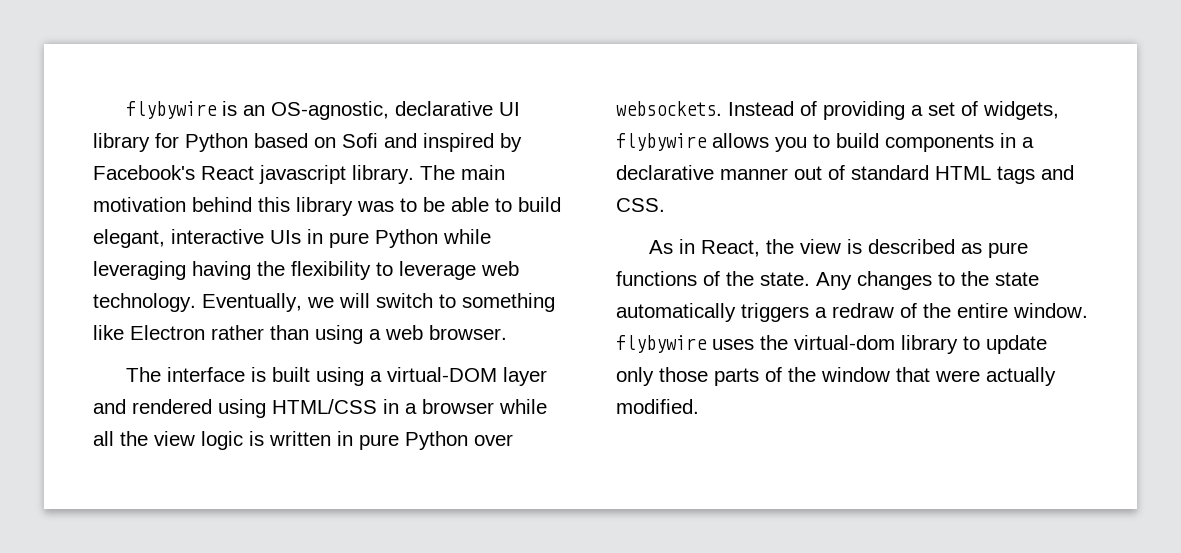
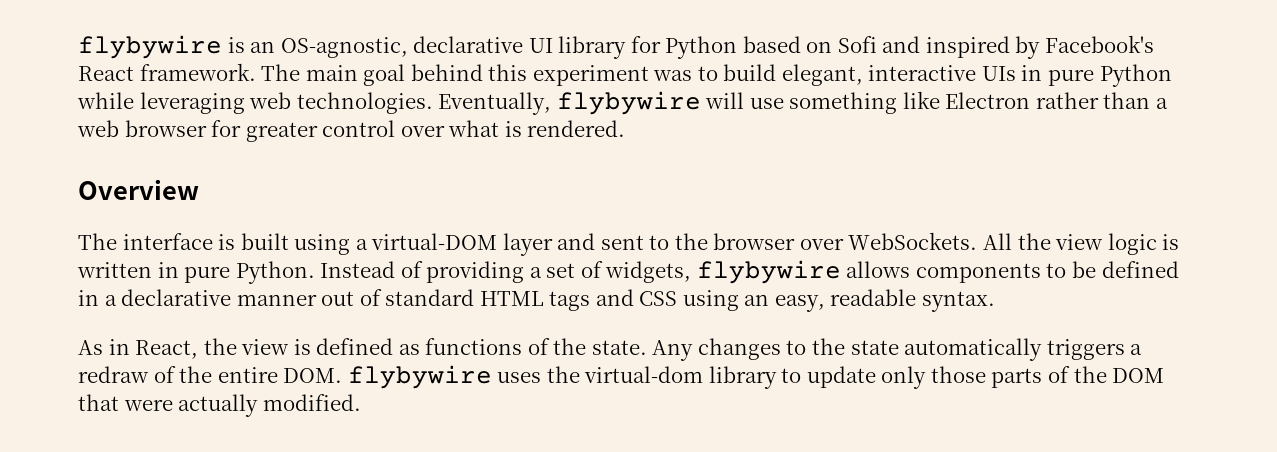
[259,165,414,184] javascript library. -> [139,63,256,81] framework.
[93,197,186,212] motivation -> [363,64,406,86] goal
[296,197,353,216] library -> [532,65,649,86] experiment
[423,197,512,212] be able to -> (718, 73) none
[192,261,519,280] [93,293,456,312] having the flexibility to leverage web technology. Eventually, we will switch to -> [249,91,784,115] web technologies. Eventually, flybywire will use
[315,325,363,344] using -> (1151, 100) none
[429,325,507,340] browser. -> [124,120,626,142] [78,179,199,200] browser for greater control over what is rendered. // Overview
[132,399,547,418] [93,431,114,446] rendered using HTML/CSS in a browser while all -> [600,232,1013,250] sent to the browser over WebSockets. All
[405,431,513,450] [616,101,722,116] Python over websockets. -> [235,261,315,284] Python.
[775,133,994,152] you to build components -> [915,261,1179,283] components to be defined
[616,198,665,212] CSS. -> [639,289,996,312] CSS using an easy, readable syntax.
[867,239,1028,258] described as pure -> [316,338,420,355] defined as
[1013,303,1088,318] window. -> [283,368,343,383] DOM.
[821,367,890,382] window -> [1112,368,1165,383] DOM

